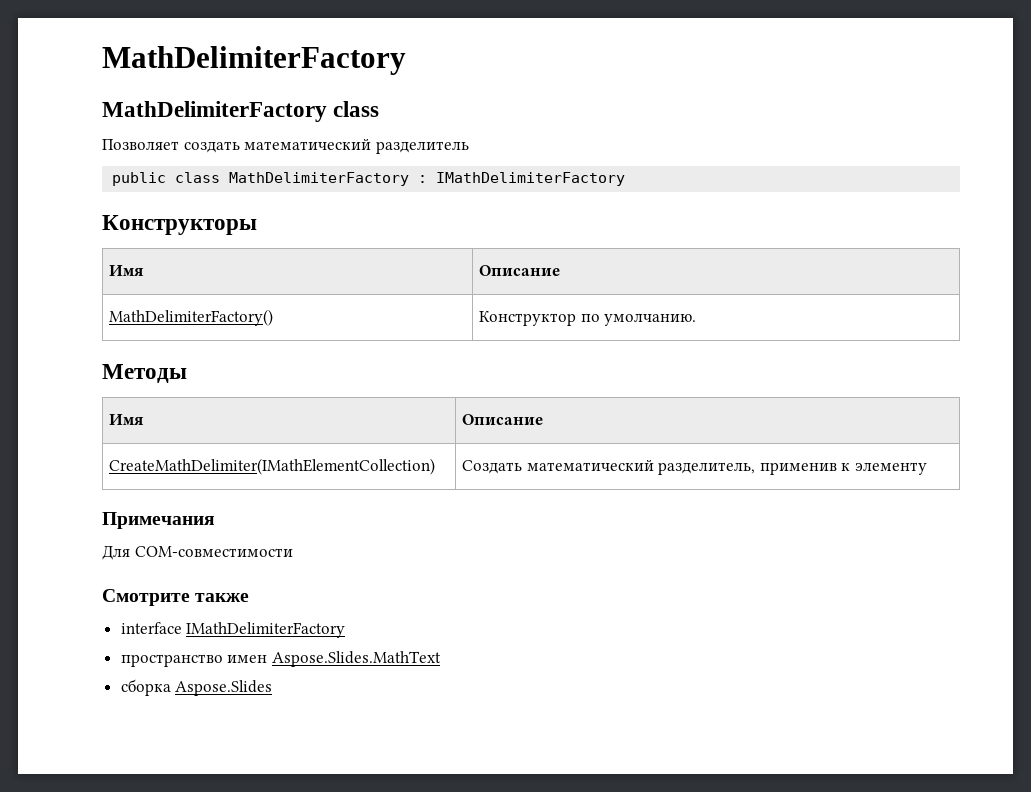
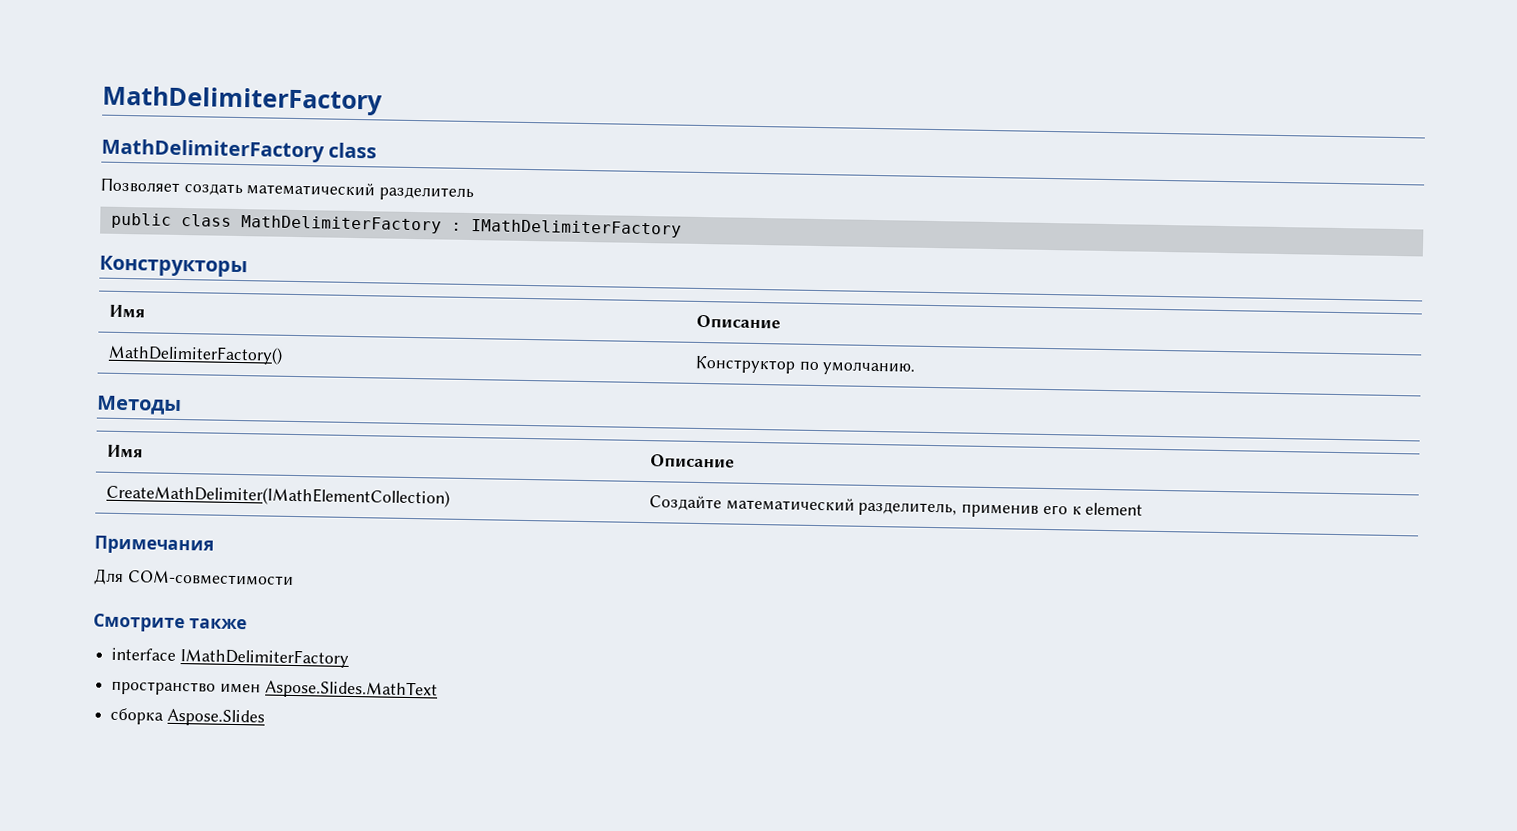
[462,460,523,474] Создать -> [648,495,722,512] Создайте
[841,462,927,475] к элементу -> [1042,502,1144,516] его к element

